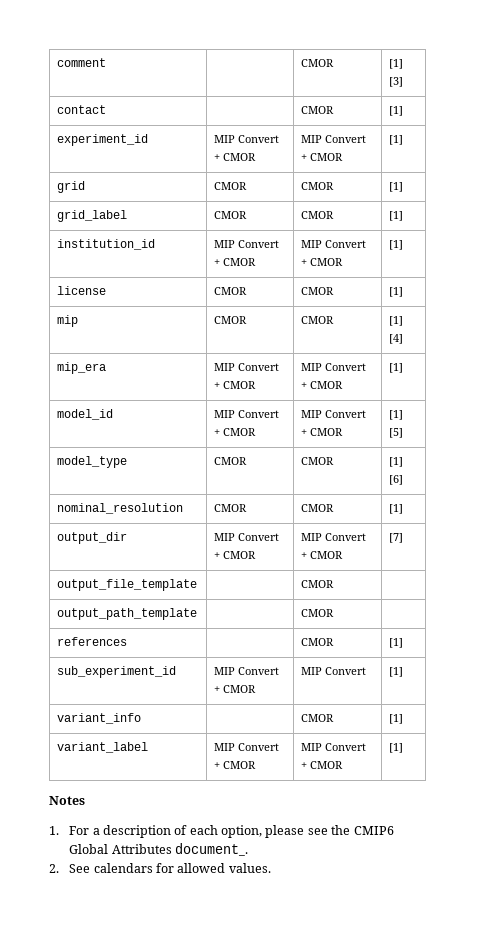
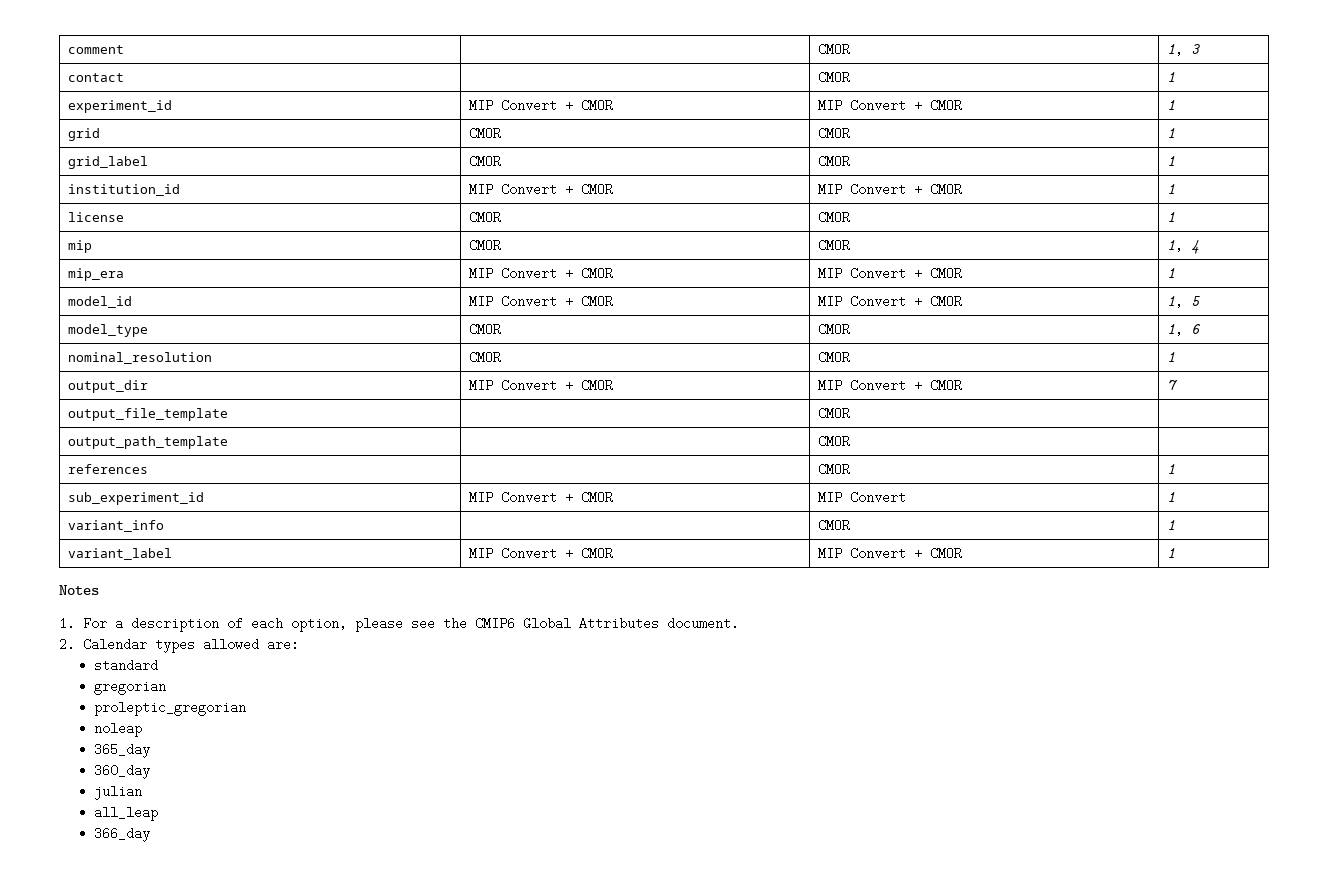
[389,59,404,69] [389,77,404,87] [1] [3] -> [1167,43,1201,56] 1, 3
[389,106,404,116] [1] -> [1167,72,1176,82] 1
[389,135,404,145] [1] -> [1167,100,1176,110] 1
[389,182,404,192] [1] -> [1167,128,1176,138] 1
[389,211,404,221] [1] -> [1167,156,1176,166] 1
[389,240,404,250] [1] -> [1167,184,1176,194] 1
[389,287,404,297] [1] -> [1167,212,1176,222] 1
[389,316,404,326] [389,334,404,344] [1] [4] -> [1167,239,1200,254] 1, 4
[389,363,404,373] [1] -> [1167,268,1176,278] 1
[389,410,404,420] [389,428,404,438] [1] [5] -> [1167,295,1201,308] 1, 5
[389,457,404,467] [389,475,404,485] [1] [6] -> [1167,323,1201,336] 1, 6
[389,504,404,514] [1] -> [1167,352,1176,362] 1
[389,533,404,543] [7] -> [1167,380,1179,390] 7
[389,638,404,648] [1] -> [1167,464,1176,474] 1
[389,667,404,677] [1] -> [1167,492,1176,502] 1
[389,714,404,724] [1] -> [1167,520,1176,530] 1
[389,743,404,753] [1] -> [1167,548,1176,558] 1
[174,843,248,856] document_. -> [666,617,739,630] document.
[69,863,271,873] See calendars for allowed values. -> [82,638,299,653] [94,659,159,672] [94,680,167,695] [94,701,247,716] [94,722,143,737] [94,743,151,758] [94,764,151,779] [94,785,143,800] [94,806,159,821] [94,827,151,842] Calendar types allowed are: // standard // gregorian // proleptic_gregorian // noleap // 365_day // 360_day // julian // all_leap // 366_day

